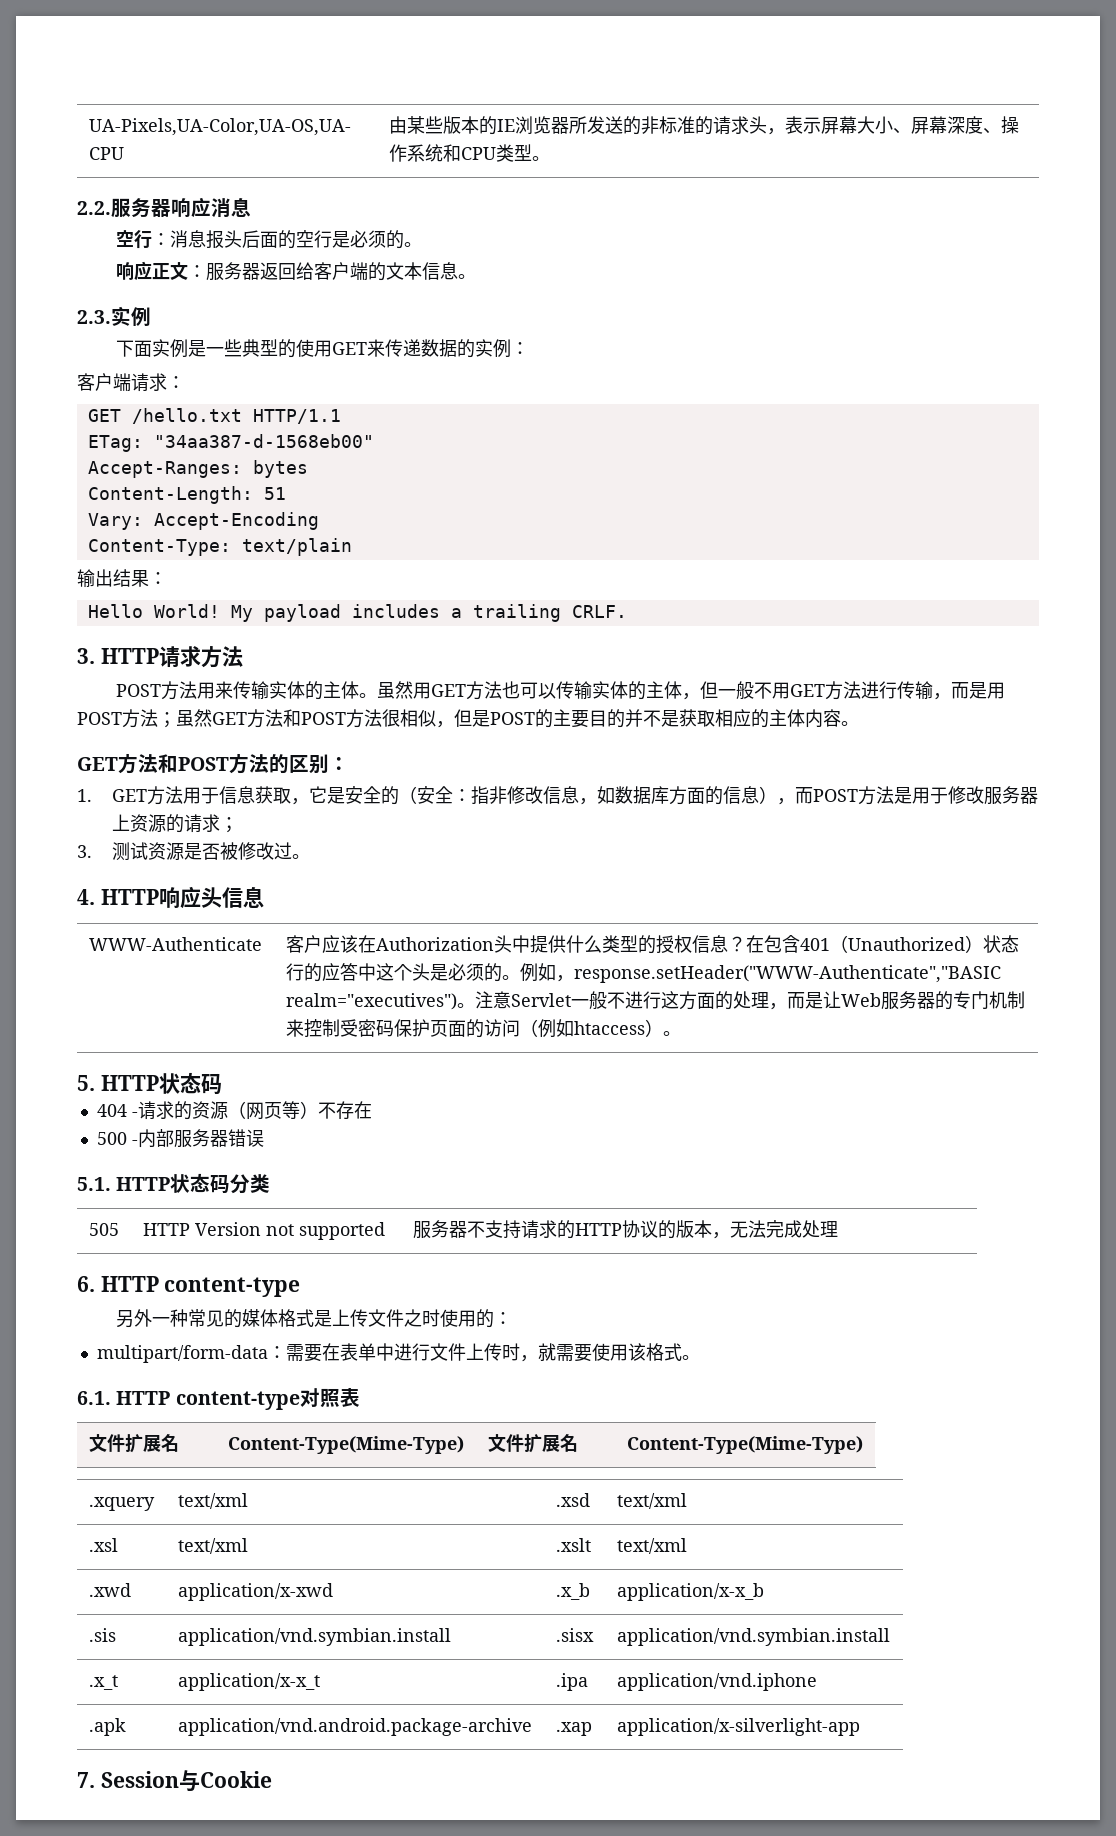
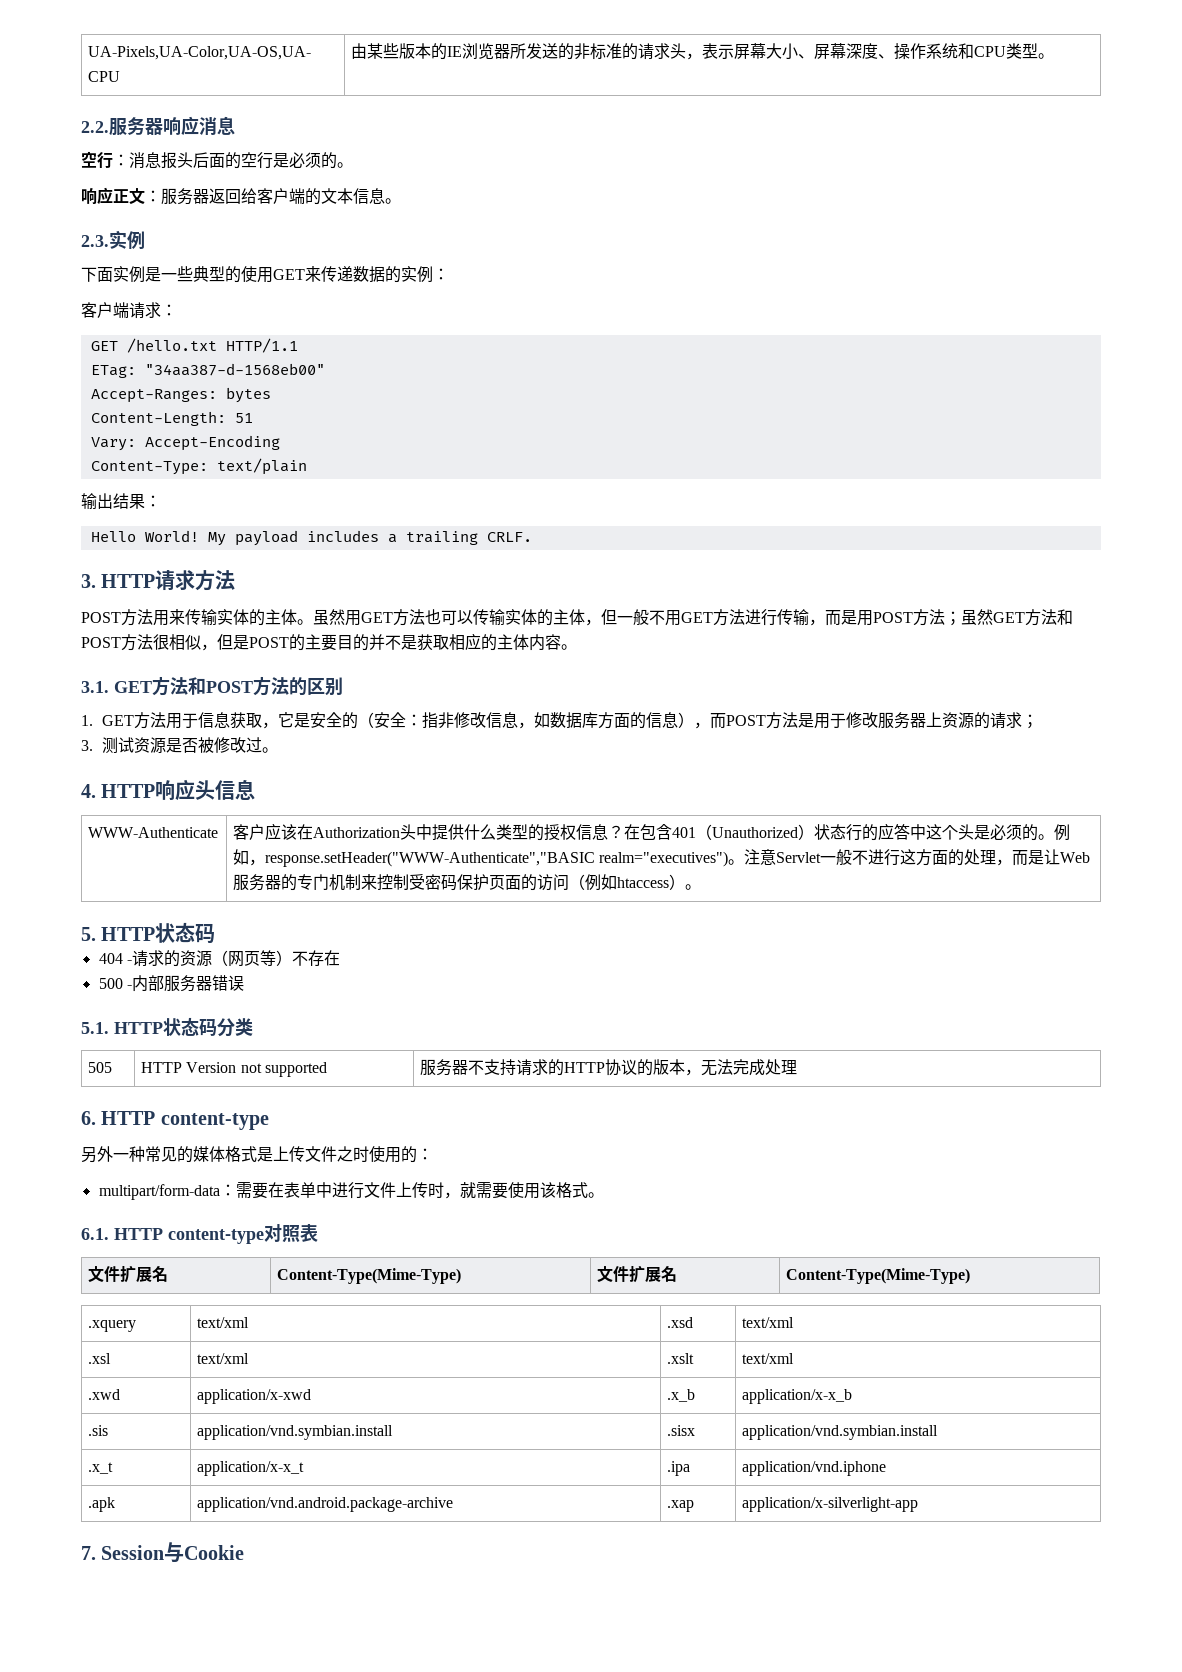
(859, 723) none -> [81,681,109,693] 3.1.
[329,757,349,771] ： -> (343, 686) none

